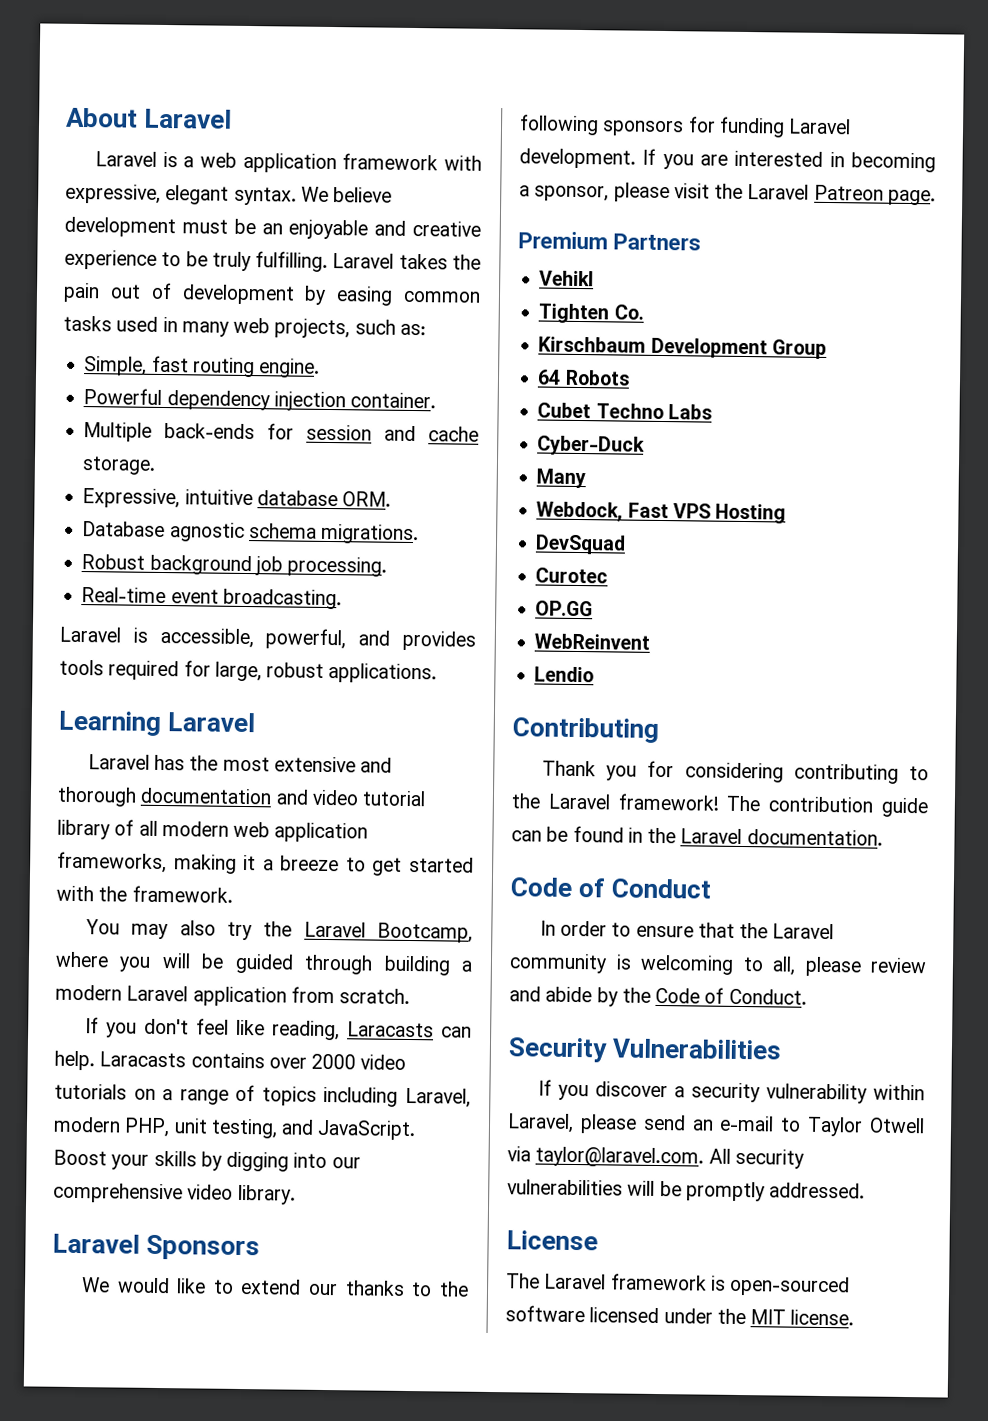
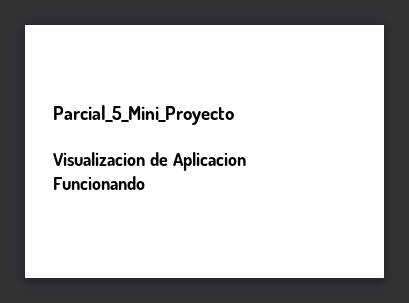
[65,107,233,129] [94,151,482,174] [65,183,393,206] [64,216,481,240] [64,249,481,272] [63,282,481,306] [63,315,426,339] [84,355,321,378] [83,388,437,412] [83,422,480,442] [82,456,157,475] [82,488,392,509] [82,521,420,545] [81,554,388,577] [81,587,342,610] [59,626,476,651] [59,659,438,684] [58,710,256,736] [87,754,393,773] [57,786,427,807] [57,819,369,843] [57,851,474,876] [56,885,233,903] [85,919,473,943] [55,951,472,976] [55,984,411,1007] [84,1017,472,1041] [54,1050,407,1071] [54,1083,471,1108] [53,1116,417,1141] [53,1149,361,1172] [53,1182,296,1205] [52,1233,261,1261] [80,1277,469,1297] [519,114,852,138] [519,148,936,173] [519,182,936,206] [518,231,702,251] [539,270,595,287] [538,303,644,324] [538,336,827,359] [537,369,630,386] [537,402,712,420] [537,435,646,456] [536,468,587,489] [536,501,787,524] [535,534,627,555] [535,567,609,584] [535,600,594,617] [534,633,651,650] [534,666,595,683] [512,717,659,743] [541,760,929,784] [511,793,928,818] [511,825,883,846] [510,877,712,899] [539,920,835,940] [509,953,927,977] [509,986,807,1007] [508,1037,783,1063] [537,1079,925,1104] [507,1113,925,1137] [507,1146,804,1169] [507,1179,866,1202] [506,1230,598,1251] [506,1273,851,1297] [505,1305,855,1326] About Laravel // Laravel is a web application framework with expressive, elegant syntax. We believe development must be an enjoyable and creative experience to be truly fulfilling. Laravel takes the pain out of development by easing common tasks used in many web projects, such as: // Simple, fast routing engine. // Powerful dependency injection container. // Multiple back-ends for session and cache storage. // Expressive, intuitive database ORM. // Database agnostic schema migrations. // Robust background job processing. // Real-time event broadcasting. // Laravel is accessible, powerful, and provides tools required for large, robust applications. // Learning Laravel // Laravel has the most extensive and thorough documentation and video tutorial library of all modern web application frameworks, making it a breeze to get started with the framework. // You may also try the Laravel Bootcamp, where you will be guided through building a modern Laravel application from scratch. // If you don't feel like reading, Laracasts can help. Laracasts contains over 2000 video tutorials on a range of topics including Laravel, modern PHP, unit testing, and JavaScript. Boost your skills by digging into our comprehensive video library. // Laravel Sponsors // We would like to extend our thanks to the following sponsors for funding Laravel development. If you are interested in becoming a sponsor, please visit the Laravel Patreon page. // Premium Partners // Vehikl // Tighten Co. // Kirschbaum Development Group // 64 Robots // Cubet Techno Labs // Cyber-Duck // Many // Webdock, Fast VPS Hosting // DevSquad // Curotec // OP.GG // WebReinvent // Lendio // Contributing // Thank you for considering contributing to the Laravel framework! The contribution guide can be found in the Laravel documentation. // Code of Conduct // In order to ensure that the Laravel community is welcoming to all, please review and abide by the Code of Conduct. // Security Vulnerabilities // If you discover a security vulnerability within Laravel, please send an e-mail to Taylor Otwell via taylor@laravel.com. All security vulnerabilities will be promptly addressed. // License // The Laravel framework is open-sourced software licensed under the MIT license. -> [53,105,234,125] [53,152,246,171] [53,176,145,190] Parcial_5_Mini_Proyecto // Visualizacion de Aplicacion Funcionando

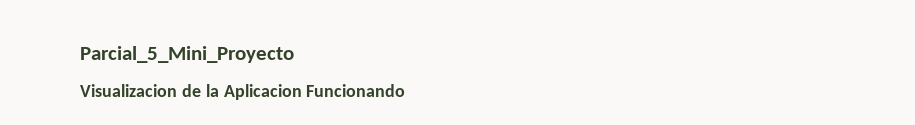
(168, 159) none -> [205,84,219,97] la

